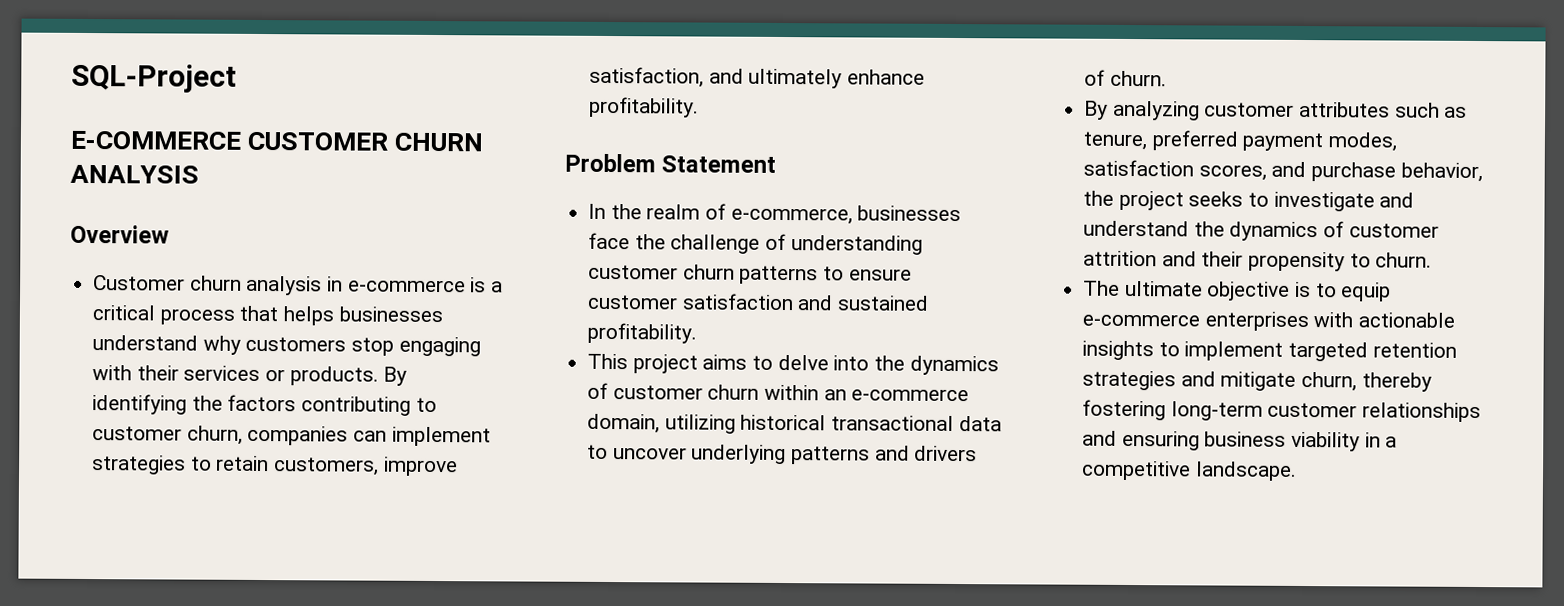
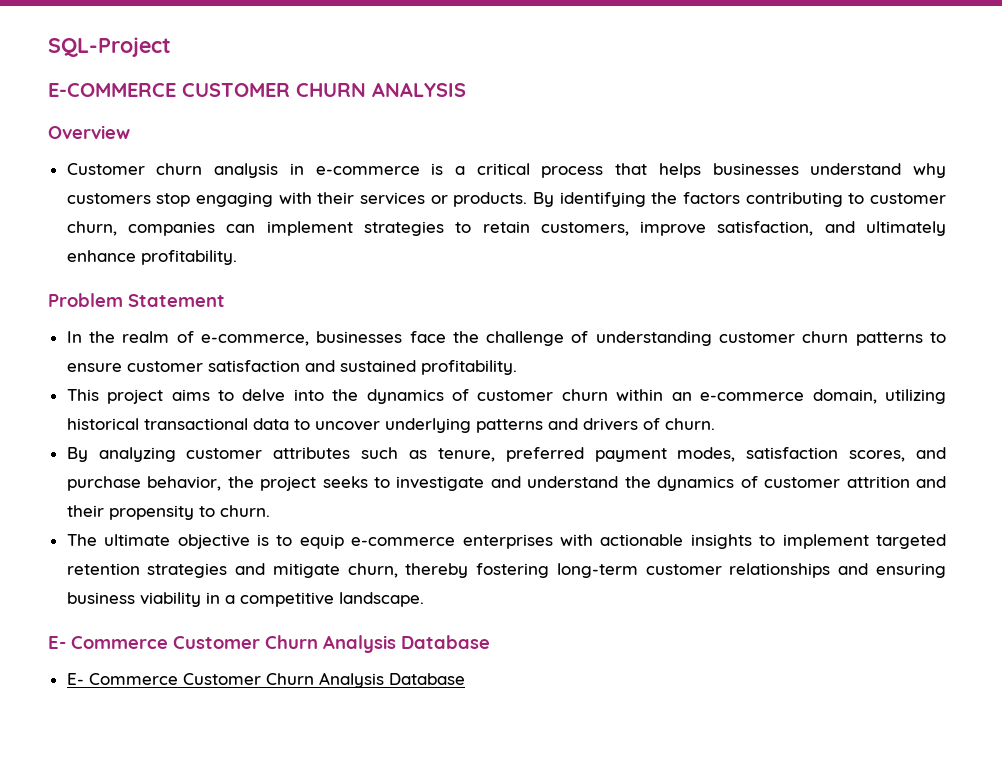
(1297, 471) none -> [48,635,490,653] [66,672,465,688] // E- Commerce Customer Churn Analysis Database // E- Commerce Customer Churn Analysis Database

